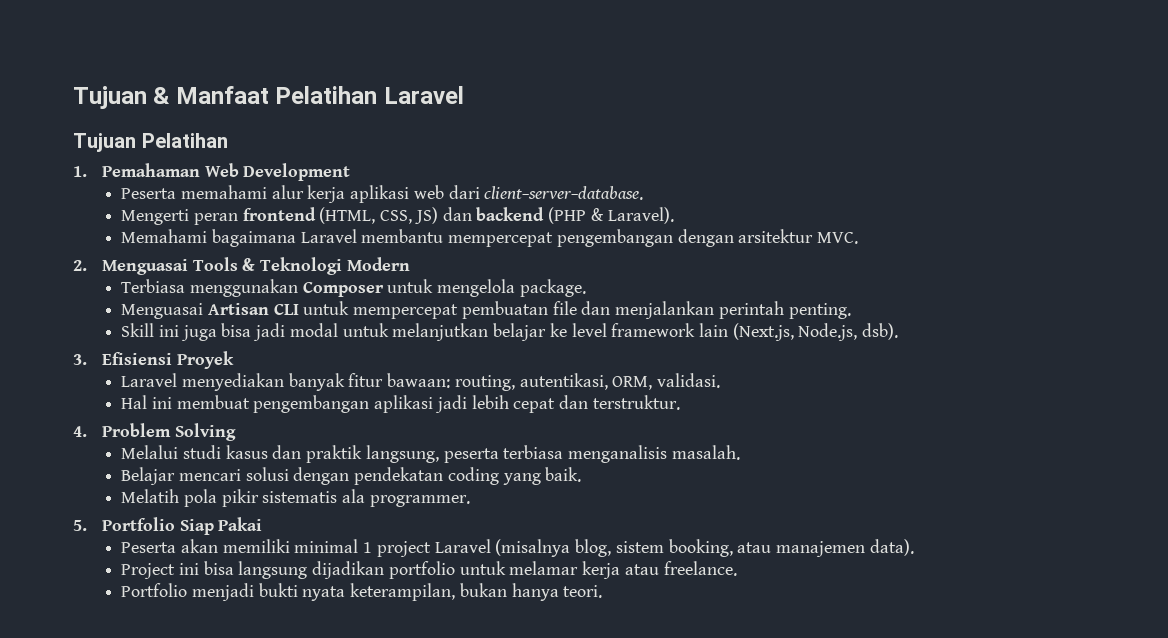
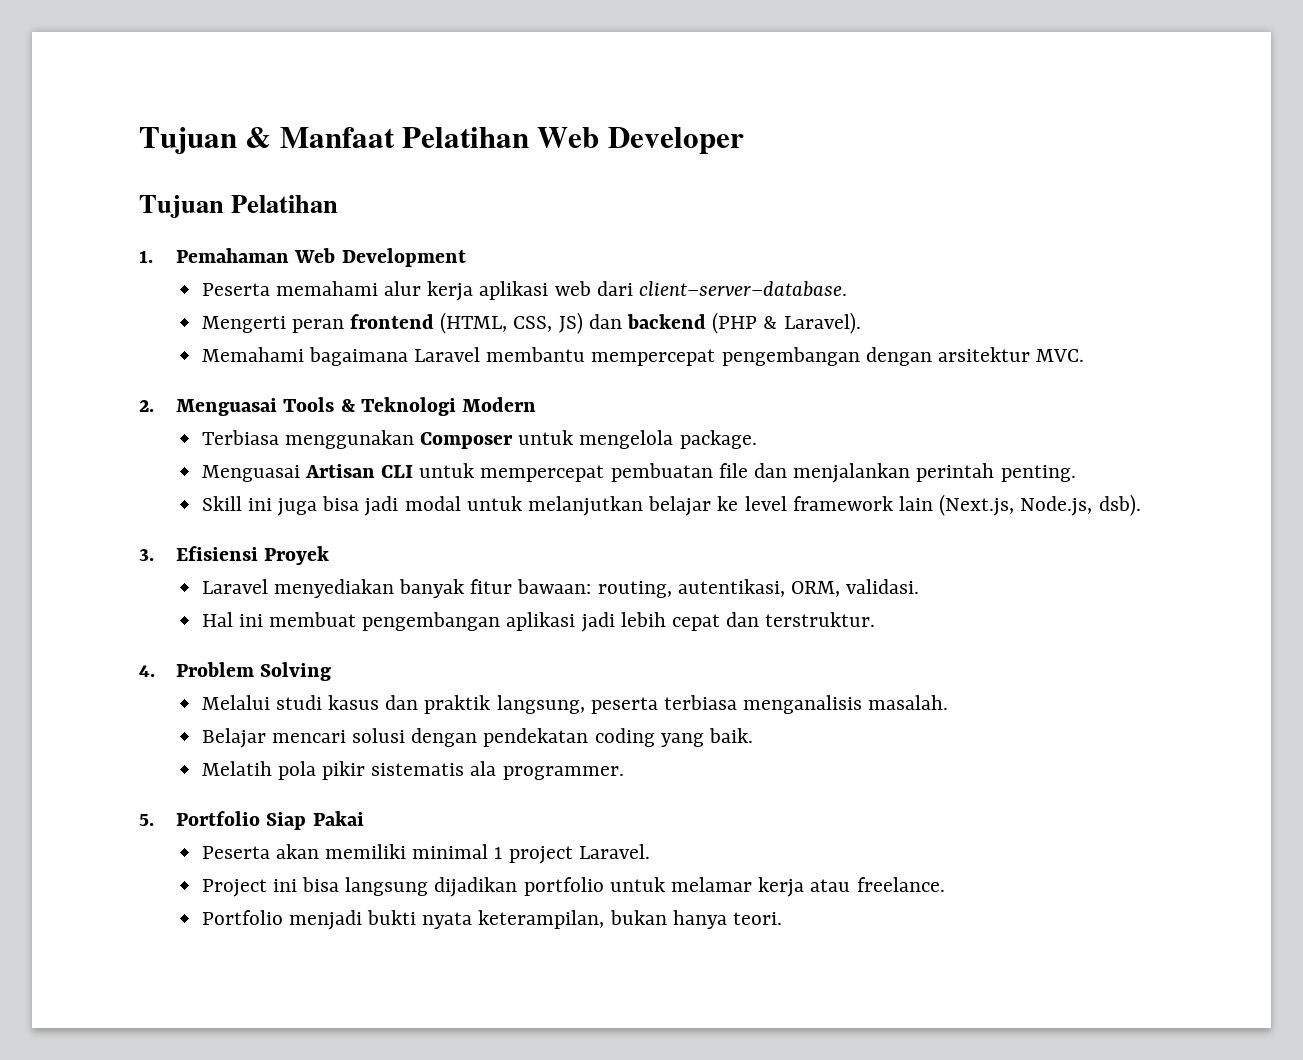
[383,86,464,104] Laravel -> [537,127,744,154] Web Developer
[434,539,914,557] Laravel (misalnya blog, sistem booking, atau manajemen data). -> [578,844,650,859] Laravel.

